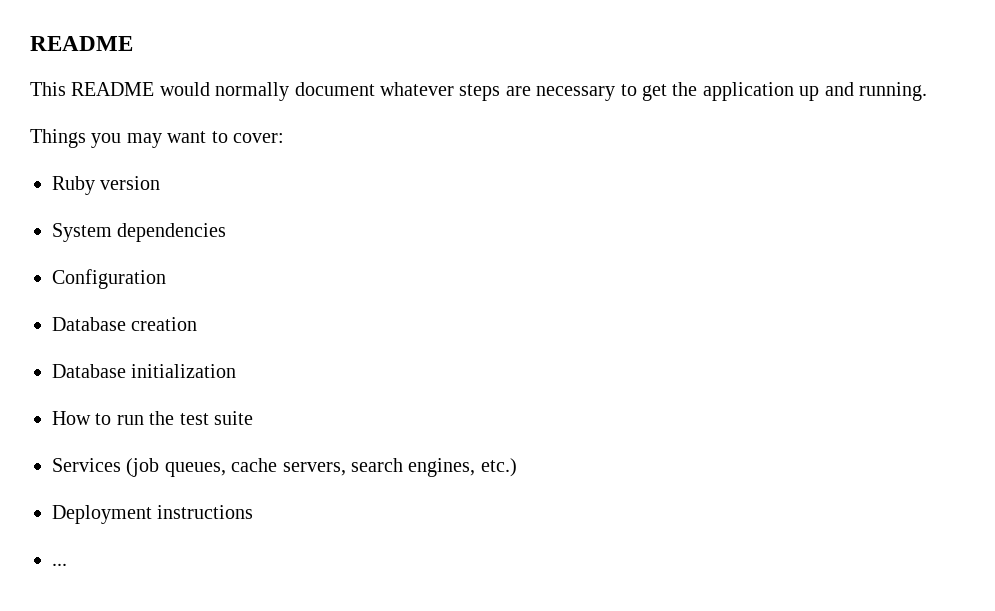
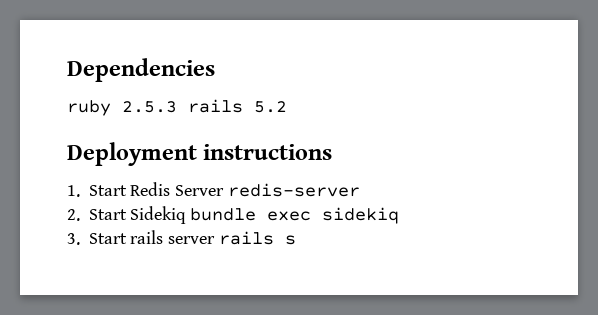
[30,36,133,51] [30,82,927,101] [30,129,284,148] [52,176,161,195] [52,223,227,242] [52,269,166,289] [52,317,198,331] [52,364,237,378] [52,411,254,425] [52,458,517,477] [52,505,254,524] [52,563,67,566] README // This README would normally document whatever steps are necessary to get the application up and running. // Things you may want to cover: // Ruby version // System dependencies // Configuration // Database creation // Database initialization // How to run the test suite // Services (job queues, cache servers, search engines, etc.) // Deployment instructions // ... -> [67,58,215,82] [67,99,287,116] [67,142,333,166] [67,182,360,197] [67,206,400,224] [67,230,296,245] Dependencies // ruby 2.5.3 rails 5.2 // Deployment instructions // 1. Start Redis Server redis-server // 2. Start Sidekiq bundle exec sidekiq // 3. Start rails server rails s

